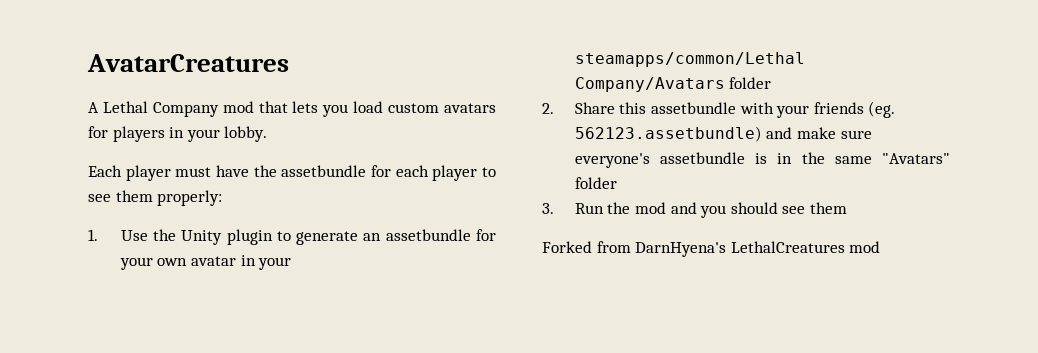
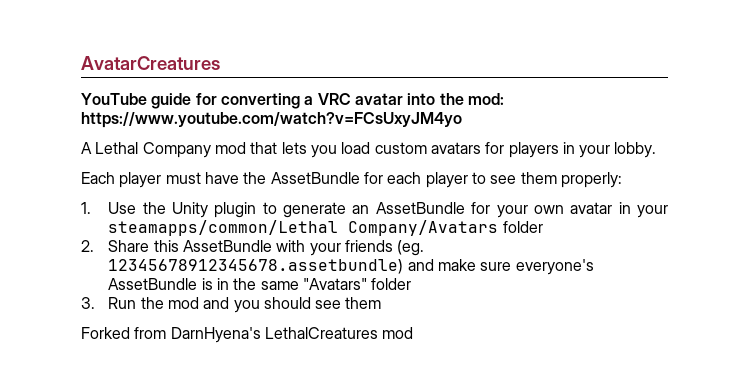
(289, 63) none -> [81,93,504,109] [81,112,462,128] // YouTube guide for converting a VRC avatar into the mod: https://www.youtube.com/watch?v=FCsUxyJM4yo
[281,165,367,177] assetbundle -> [270,172,360,184] AssetBundle
[385,229,471,241] assetbundle -> [375,202,465,214] AssetBundle
[651,102,737,114] assetbundle -> [182,240,272,252] AssetBundle
[574,126,762,142] 562123.assetbundle) -> [108,259,404,274] 12345678912345678.assetbundle)
[660,152,746,164] assetbundle -> [108,278,198,290] AssetBundle

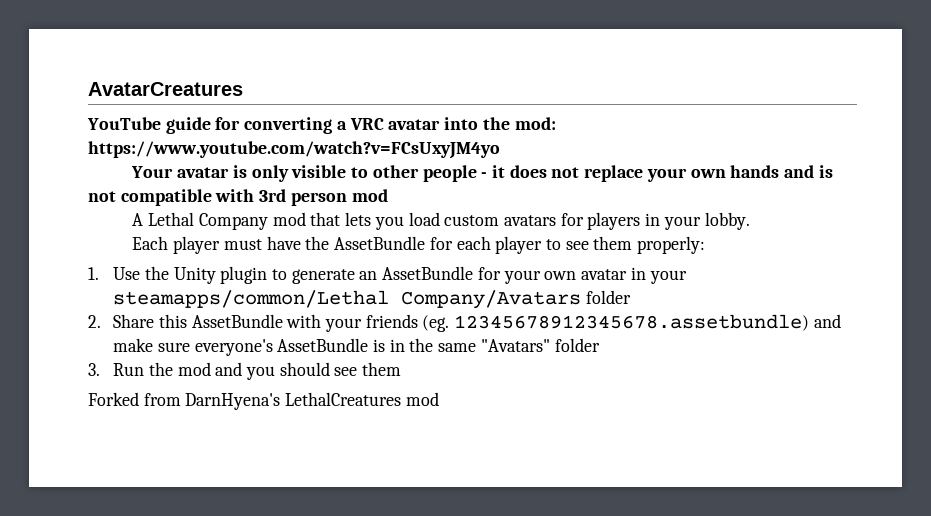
(462, 120) none -> [131,165,833,182] [88,189,388,206] // Your avatar is only visible to other people - it does not replace your own hands and is not compatible with 3rd person mod

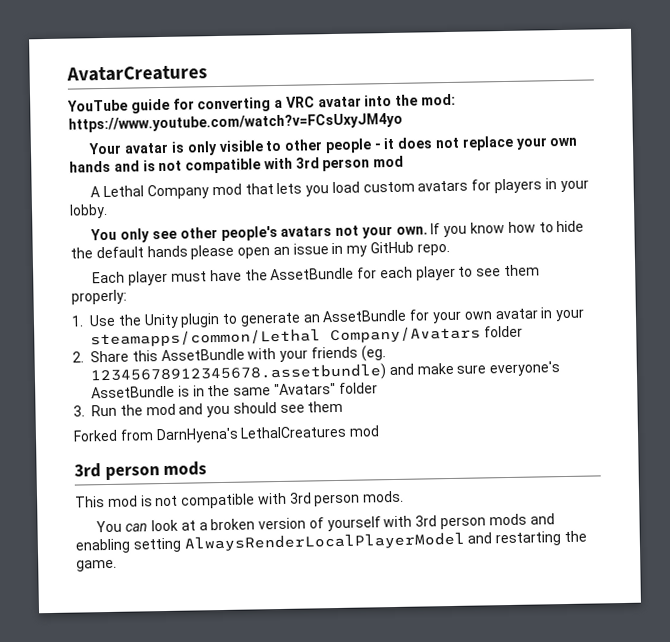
(750, 221) none -> [90,220,585,243] [70,241,450,260] // You only see other people's avatars not your own. If you know how to hide the default hands please open an issue in my GitHub repo.
(439, 399) none -> [74,461,208,481] [75,490,405,509] [96,513,555,533] [75,530,587,554] [76,559,117,572] // 3rd person mods // This mod is not compatible with 3rd person mods. // You can look at a broken version of yourself with 3rd person mods and enabling setting AlwaysRenderLocalPlayerModel and restarting the game.

